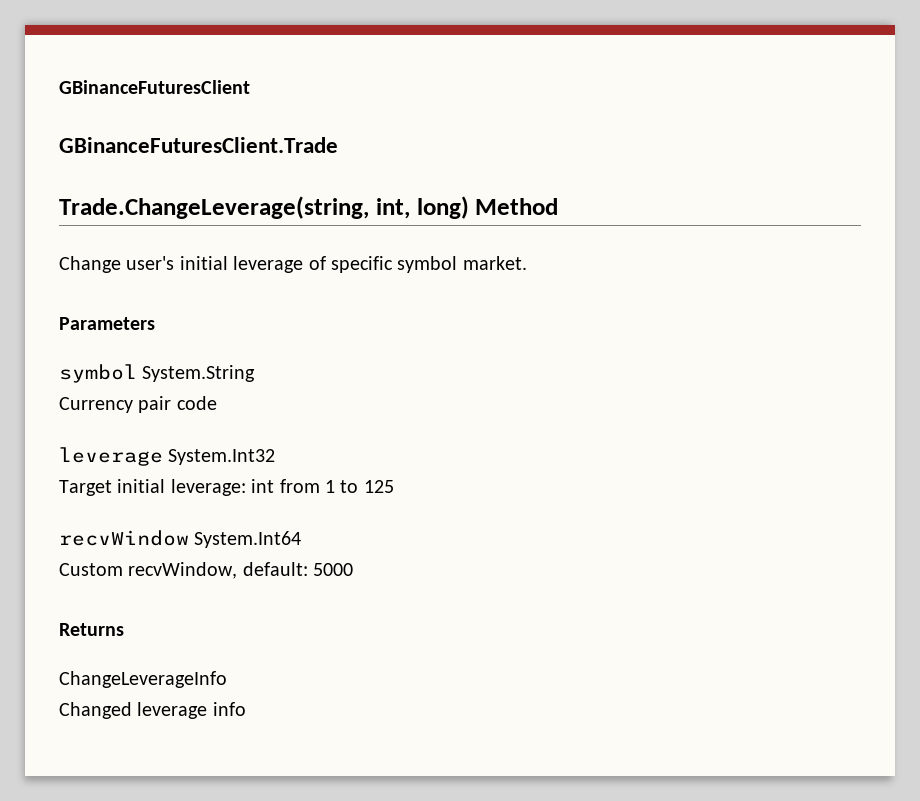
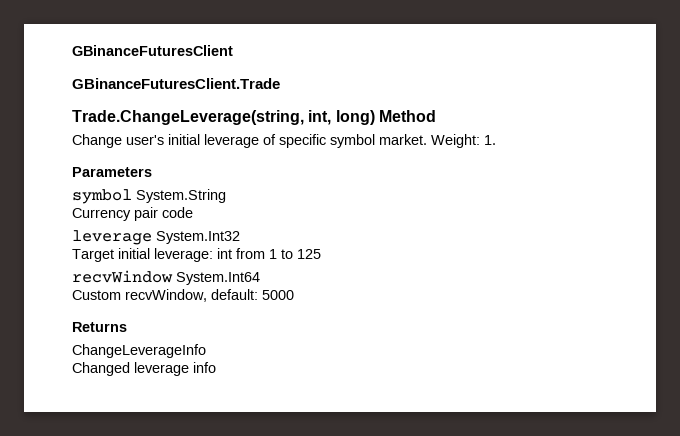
(527, 263) none -> [431,134,496,148] Weight: 1.

